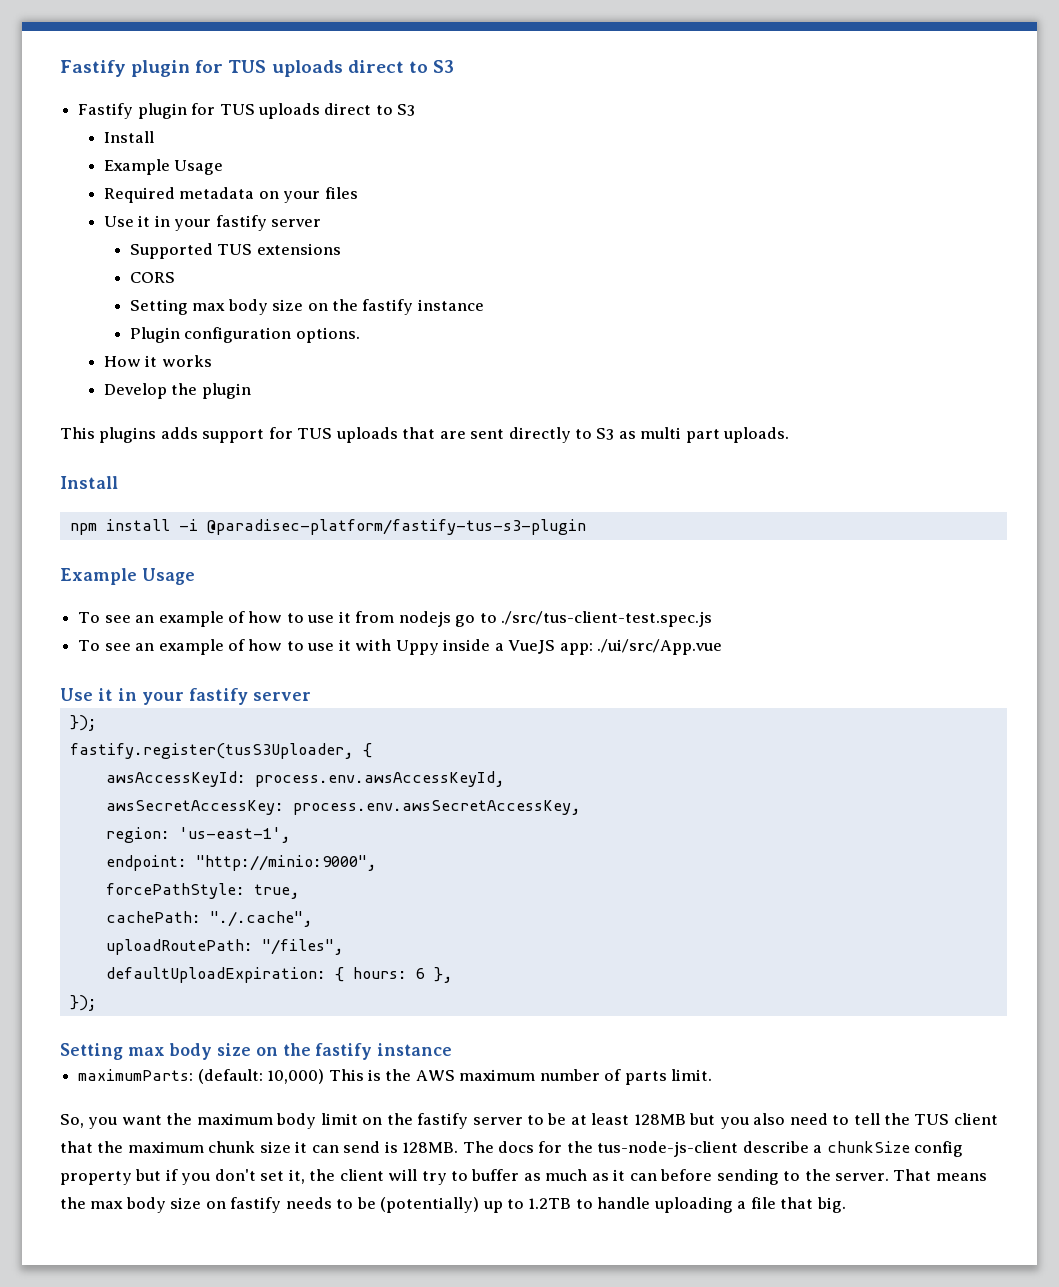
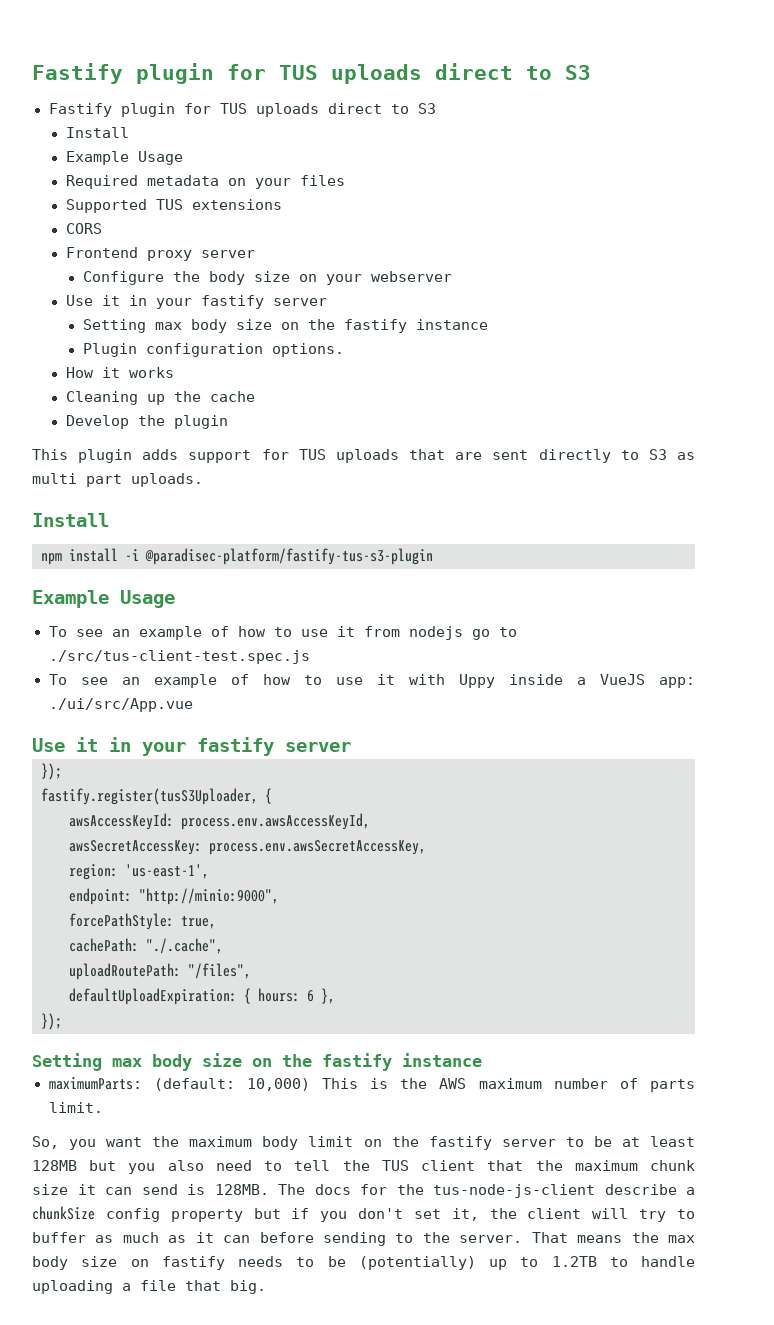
[103,215,322,231] [129,243,341,259] [129,272,175,283] // Use it in your fastify server // Supported TUS extensions // CORS -> [65,199,282,213] [65,223,102,234] [65,247,255,261] [82,271,452,285] [65,295,327,309] // Supported TUS extensions // CORS // Frontend proxy server // Configure the body size on your webserver // Use it in your fastify server
(212, 361) none -> [65,391,255,405] // Cleaning up the cache
[99,427,157,443] plugins -> [78,449,133,463] plugin

